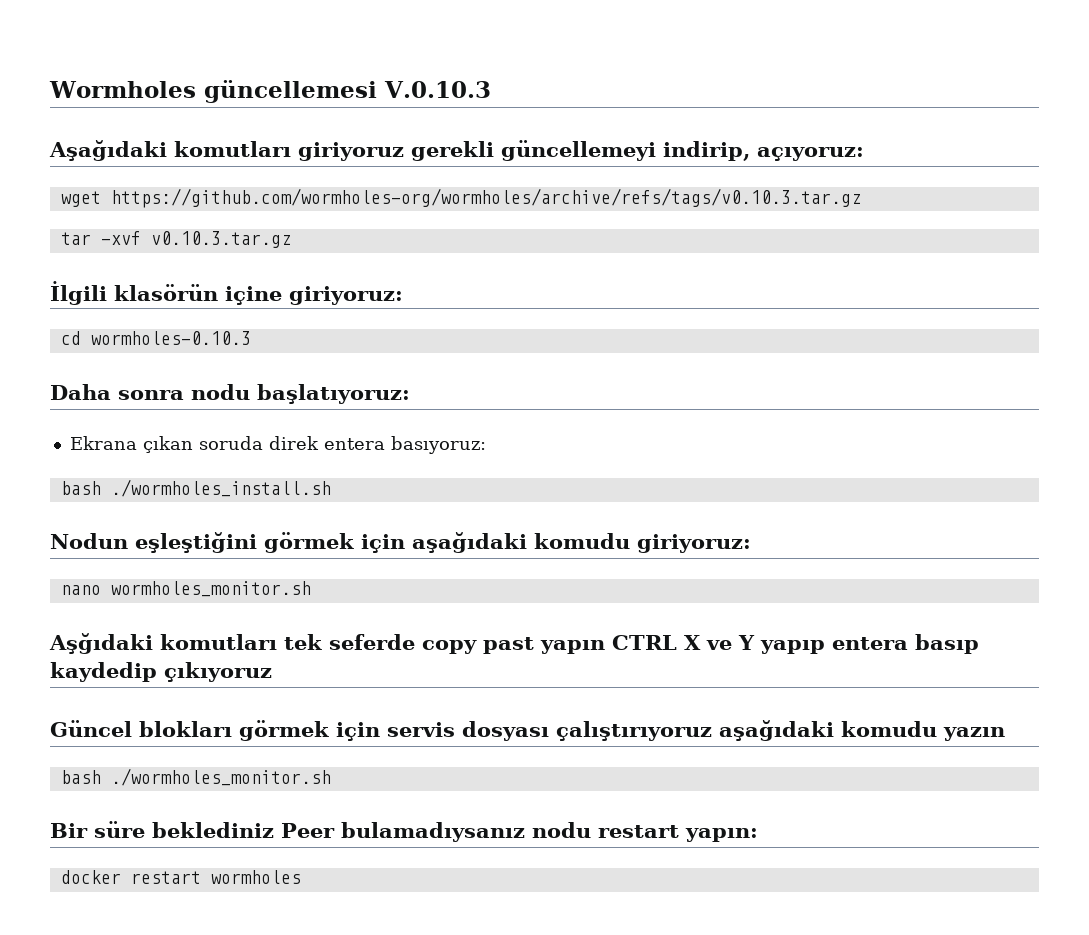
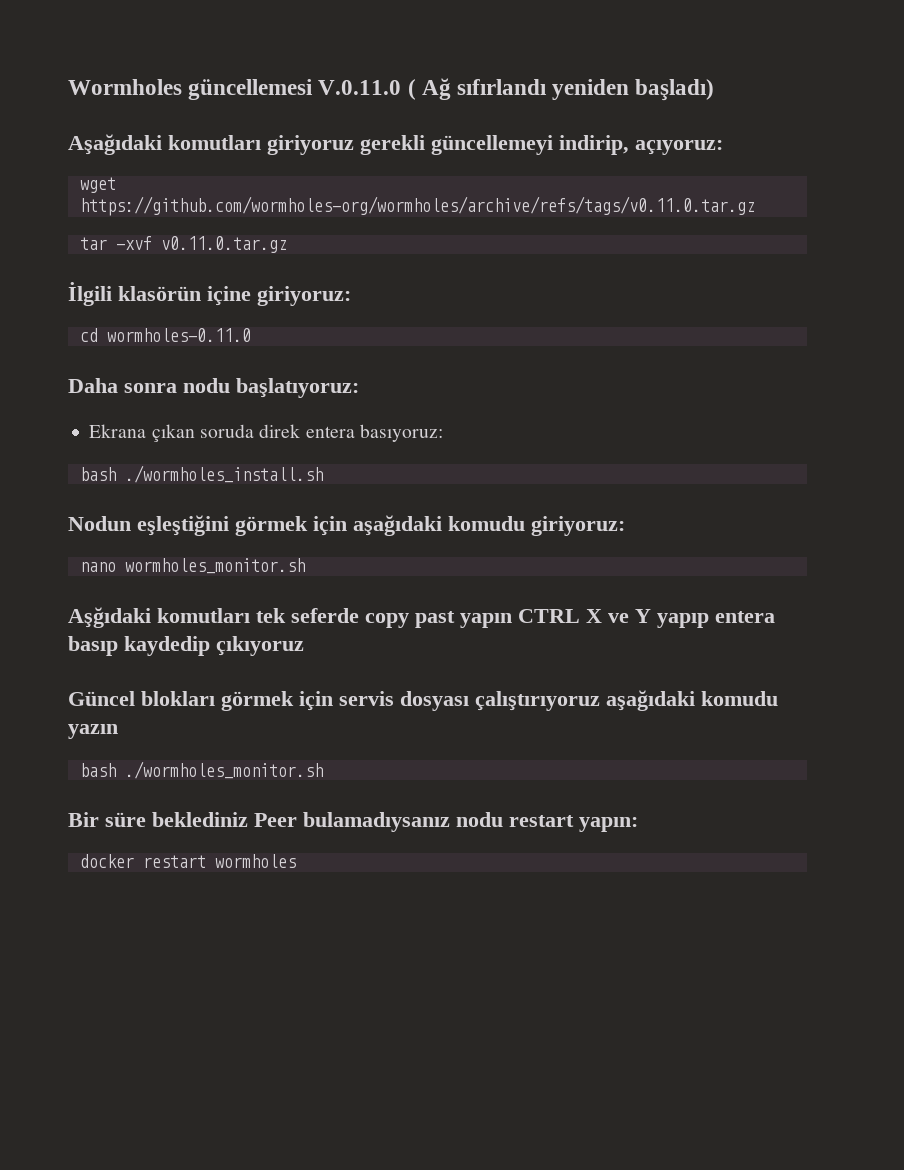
[383,81,491,98] V.0.10.3 -> [318,78,715,101] V.0.11.0 ( Ağ sıfırlandı yeniden başladı)
[110,188,861,208] https://github.com/wormholes-org/wormholes/archive/refs/tags/v0.10.3.tar.gz -> [79,196,755,216] https://github.com/wormholes-org/wormholes/archive/refs/tags/v0.11.0.tar.gz
[150,231,291,248] v0.10.3.tar.gz -> [160,236,287,253] v0.11.0.tar.gz
[90,331,251,345] wormholes-0.10.3 -> [106,328,251,342] wormholes-0.11.0

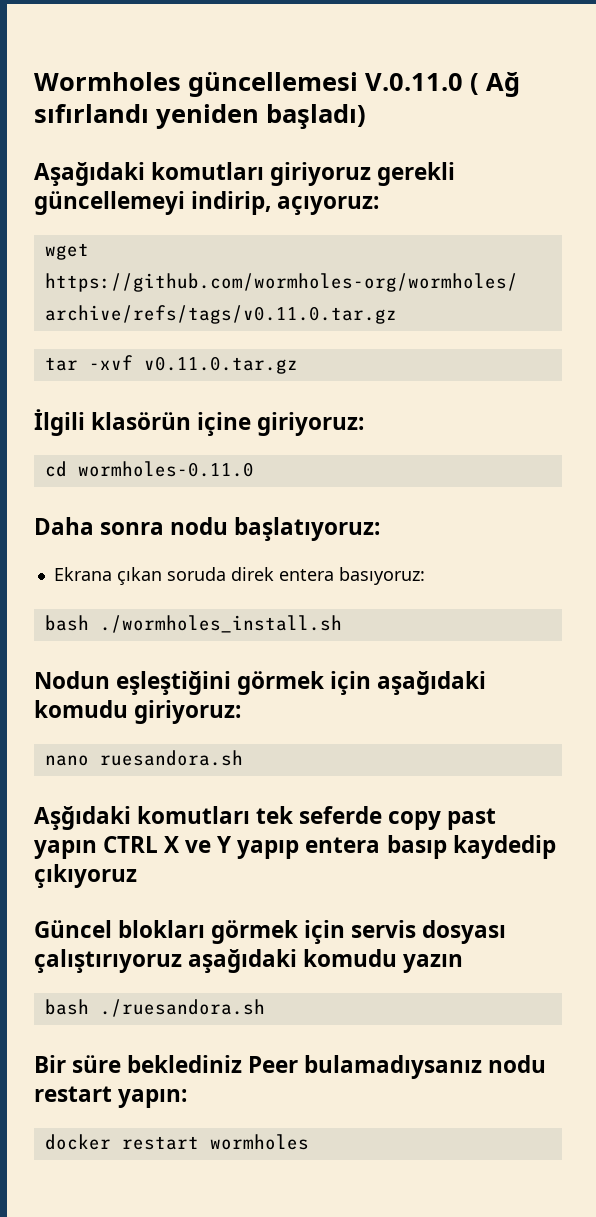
[124,558,305,574] wormholes_monitor.sh -> [99,750,243,766] ruesandora.sh
[124,761,323,779] ./wormholes_monitor.sh -> [99,999,265,1017] ./ruesandora.sh

